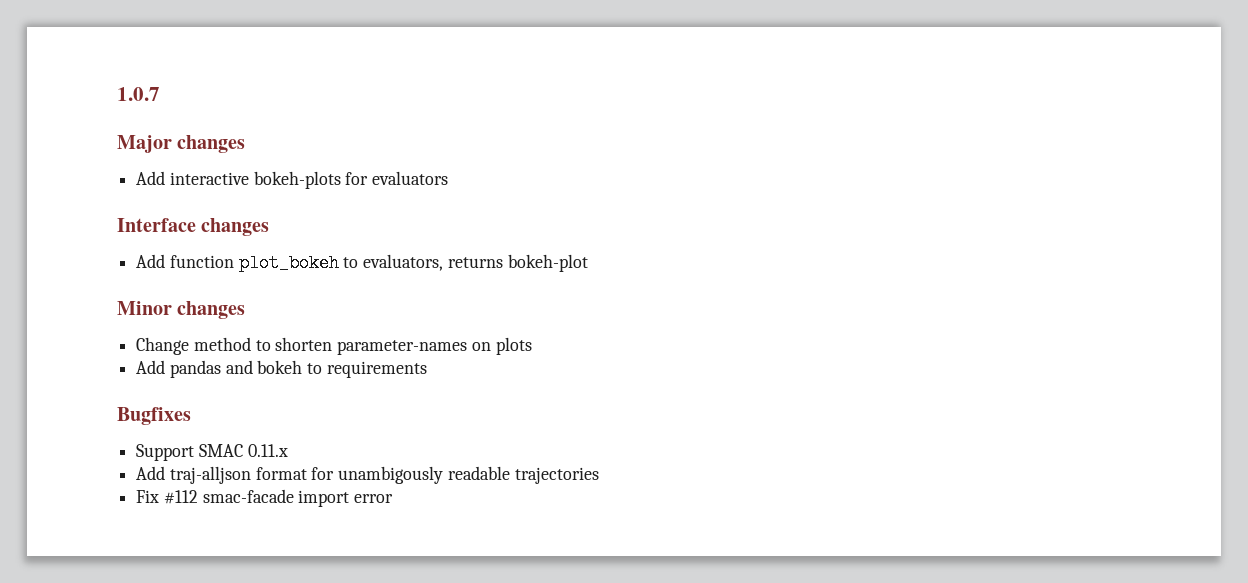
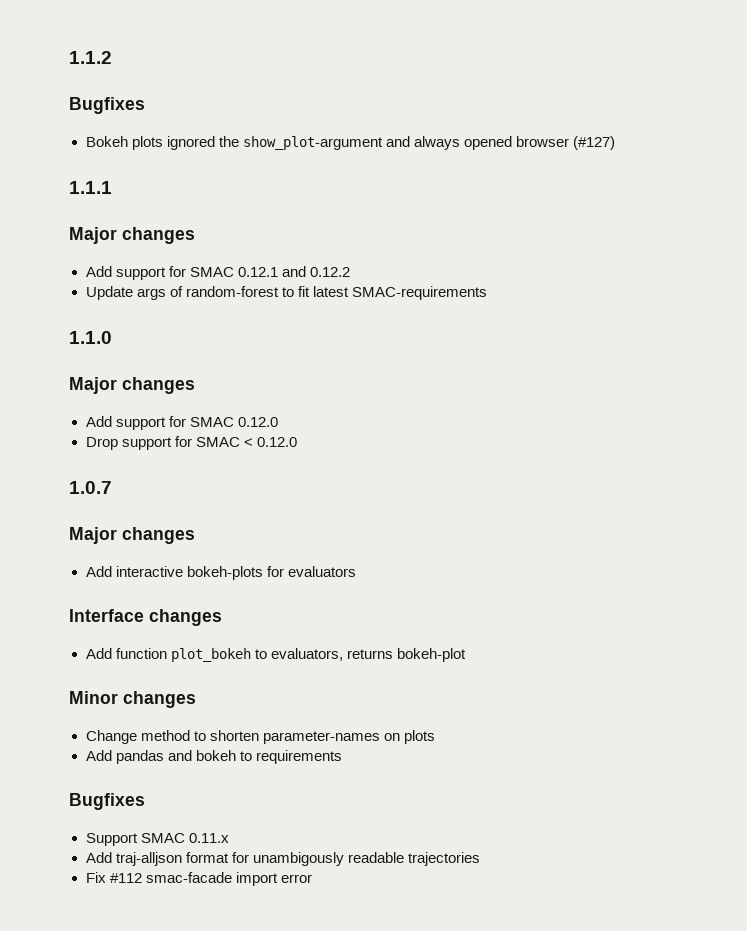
(117, 94) none -> [69,51,112,64] [69,97,145,114] [85,136,615,150] [69,181,112,194] [69,227,195,244] [85,266,350,280] [85,286,487,300] [69,331,112,344] [69,377,195,394] [85,416,278,430] [85,436,297,450] 1.1.2 // Bugfixes // Bokeh plots ignored the show_plot-argument and always opened browser (#127) // 1.1.1 // Major changes // Add support for SMAC 0.12.1 and 0.12.2 // Update args of random-forest to fit latest SMAC-requirements // 1.1.0 // Major changes // Add support for SMAC 0.12.0 // Drop support for SMAC < 0.12.0 //

